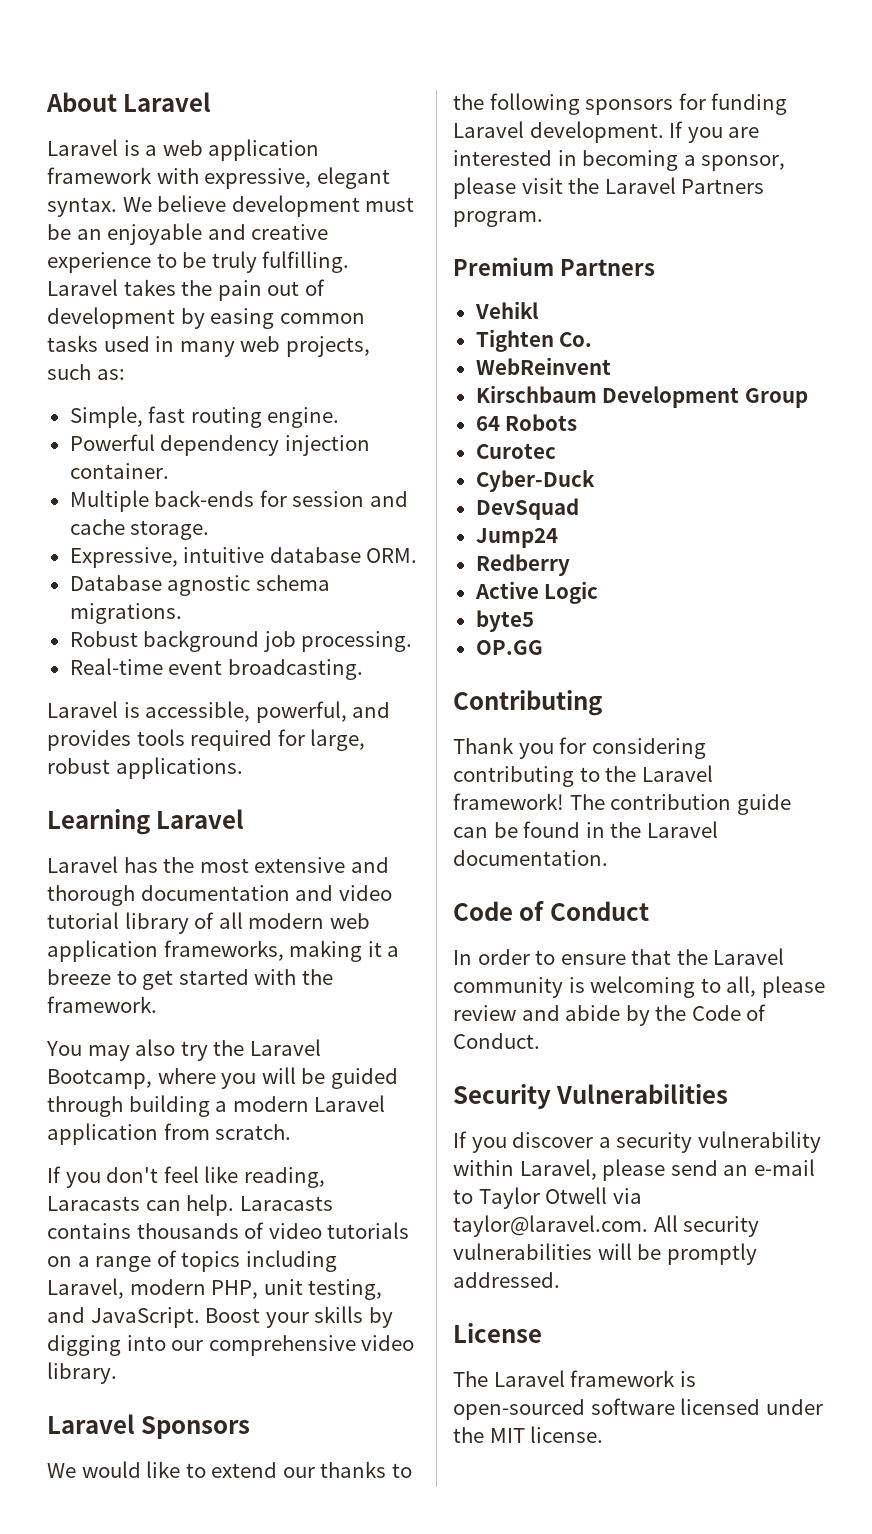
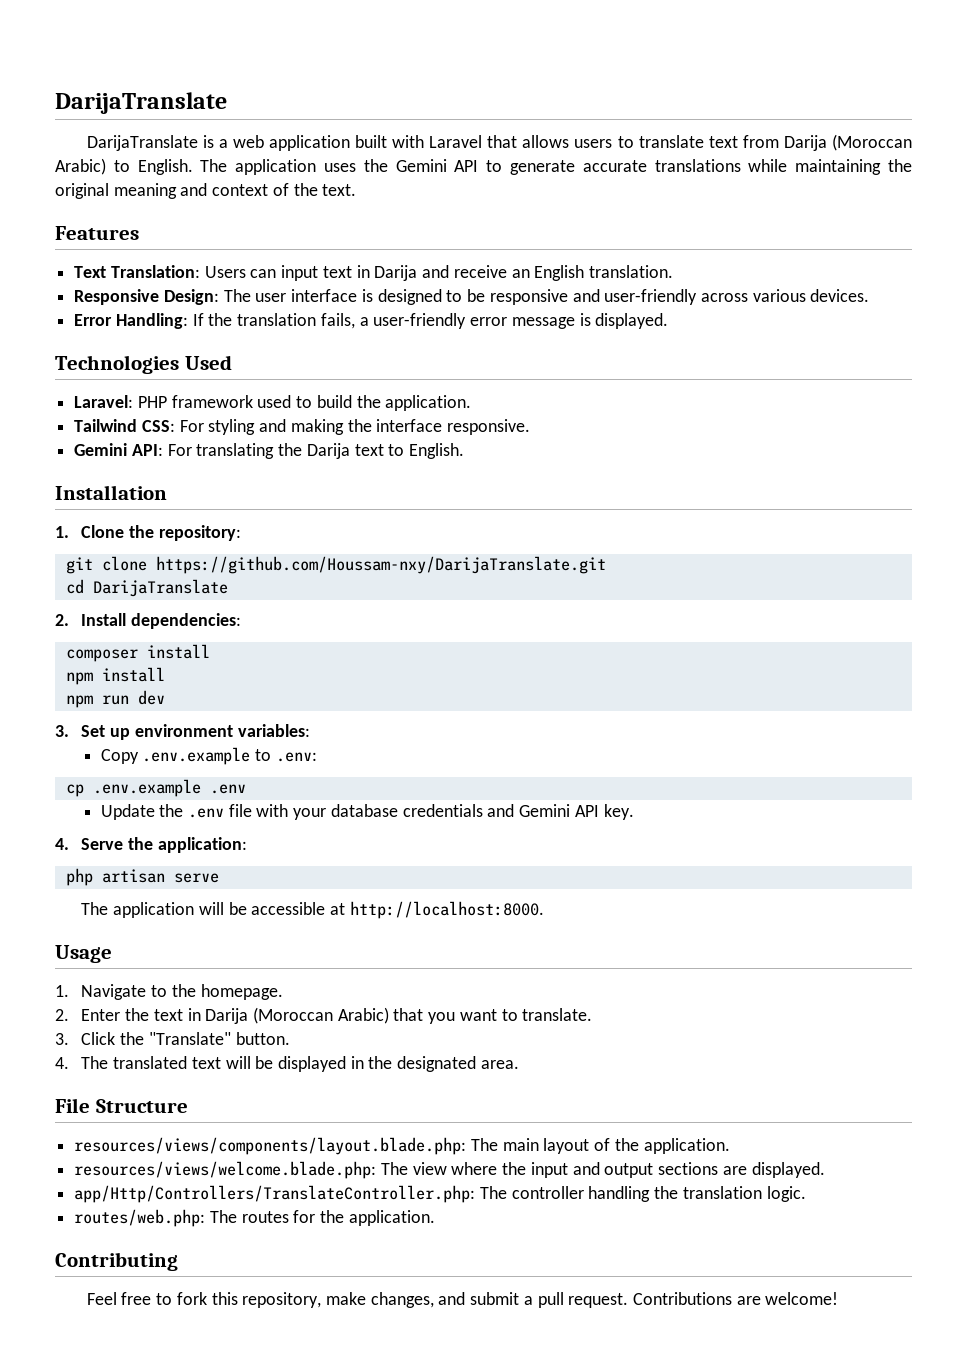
[46,92,212,112] [47,139,118,156] About Laravel // Laravel -> [55,92,227,114] [86,135,198,151] DarijaTranslate // DarijaTranslate
[47,167,390,189] [47,195,415,217] [47,223,329,245] [47,251,350,273] [47,279,325,301] [47,307,365,329] [47,335,370,357] [47,364,125,380] [69,406,340,428] [69,434,370,456] [69,463,169,479] [69,490,408,512] [69,519,210,540] [69,547,418,568] [69,575,330,596] [69,603,182,624] [69,630,413,652] [69,658,363,680] [47,701,391,723] [47,729,366,751] [47,757,243,779] [47,809,245,835] [47,856,389,873] [47,885,392,906] [47,912,370,934] [47,940,400,962] [47,969,333,990] [47,996,157,1013] [46,1039,321,1061] [47,1067,398,1089] [47,1095,386,1117] [47,1123,292,1145] [47,1166,325,1188] [47,1194,333,1216] [47,1222,410,1239] [47,1250,337,1272] [47,1278,383,1300] [47,1306,393,1328] [47,1335,415,1356] [47,1362,117,1384] [47,1414,251,1439] [47,1461,412,1478] [453,93,788,115] [453,121,760,143] [453,150,786,171] [453,177,765,199] [453,211,543,227] [453,257,655,276] [474,301,538,319] [475,329,593,352] [475,357,611,375] [475,385,808,408] [475,414,578,431] [475,443,556,459] [475,470,595,492] [475,498,579,520] [475,528,558,548] [475,554,570,576] [474,581,599,604] [475,610,534,632] [475,640,543,655] [453,690,602,716] [453,737,706,759] [453,765,713,787] [453,793,791,815] [453,821,718,838] [453,850,608,866] [453,901,649,921] [453,948,785,965] [453,976,825,998] [453,1004,767,1026] [453,1033,540,1049] [453,1084,729,1109] [453,1131,821,1153] [453,1159,815,1181] [453,1187,642,1209] [453,1215,760,1237] [453,1243,757,1265] [453,1272,560,1288] [453,1323,542,1343] [453,1370,696,1387] [453,1398,823,1420] [453,1426,604,1443] framework with expressive, elegant syntax. We believe development must be an enjoyable and creative experience to be truly fulfilling. Laravel takes the pain out of development by easing common tasks used in many web projects, such as: // Simple, fast routing engine. // Powerful dependency injection container. // Multiple back-ends for session and cache storage. // Expressive, intuitive database ORM. // Database agnostic schema migrations. // Robust background job processing. // Real-time event broadcasting. // Laravel is accessible, powerful, and provides tools required for large, robust applications. // Learning Laravel // Laravel has the most extensive and thorough documentation and video tutorial library of all modern web application frameworks, making it a breeze to get started with the framework. // You may also try the Laravel Bootcamp, where you will be guided through building a modern Laravel application from scratch. // If you don't feel like reading, Laracasts can help. Laracasts contains thousands of video tutorials on a range of topics including Laravel, modern PHP, unit testing, and JavaScript. Boost your skills by digging into our comprehensive video library. // Laravel Sponsors // We would like to extend our thanks to the following sponsors for funding Laravel development. If you are interested in becoming a sponsor, please visit the Laravel Partners program. // Premium Partners // Vehikl // Tighten Co. // WebReinvent // Kirschbaum Development Group // 64 Robots // Curotec // Cyber-Duck // DevSquad // Jump24 // Redberry // Active Logic // byte5 // OP.GG // Contributing // Thank you for considering contributing to the Laravel framework! The contribution guide can be found in the Laravel documentation. // Code of Conduct // In order to ensure that the Laravel community is welcoming to all, please review and abide by the Code of Conduct. // Security Vulnerabilities // If you discover a security vulnerability within Laravel, please send an e-mail to Taylor Otwell via taylor@laravel.com. All security vulnerabilities will be promptly addressed. // License // The Laravel framework is open-sourced software licensed under the MIT license. -> [355,134,912,151] [55,158,912,175] [55,183,357,199] [55,226,139,240] [74,265,673,281] [74,289,870,305] [74,313,669,329] [55,355,232,374] [74,395,472,411] [74,419,531,435] [74,443,465,459] [55,485,167,500] [55,525,241,541] [65,556,606,574] [65,579,228,597] [55,613,242,629] [65,644,210,662] [65,667,165,685] [65,690,165,708] [55,724,310,740] [100,747,317,765] [65,779,246,797] [100,804,634,820] [55,837,247,853] [65,868,219,886] [81,901,544,919] [55,945,112,963] [55,984,283,1000] [55,1007,593,1024] [55,1032,290,1045] [55,1056,519,1072] [55,1098,188,1113] [74,1137,730,1155] [74,1161,825,1179] [74,1185,806,1203] [74,1209,435,1227] [55,1252,178,1271] [86,1292,839,1308] built with Laravel that allows users to translate text from Darija (Moroccan Arabic) to English. The application uses the Gemini API to generate accurate translations while maintaining the original meaning and context of the text. // Features // Text Translation: Users can input text in Darija and receive an English translation. // Responsive Design: The user interface is designed to be responsive and user-friendly across various devices. // Error Handling: If the translation fails, a user-friendly error message is displayed. // Technologies Used // Laravel: PHP framework used to build the application. // Tailwind CSS: For styling and making the interface responsive. // Gemini API: For translating the Darija text to English. // Installation // 1. Clone the repository: // git clone https://github.com/Houssam-nxy/DarijaTranslate.git // cd DarijaTranslate // 2. Install dependencies: // composer install // npm install // npm run dev // 3. Set up environment variables: // Copy .env.example to .env: // cp .env.example .env // Update the .env file with your database credentials and Gemini API key. // 4. Serve the application: // php artisan serve // The application will be accessible at http://localhost:8000. // Usage // 1. Navigate to the homepage. // 2. Enter the text in Darija (Moroccan Arabic) that you want to translate. // 3. Click the "Translate" button. // 4. The translated text will be displayed in the designated area. // File Structure // resources/views/components/layout.blade.php: The main layout of the application. // resources/views/welcome.blade.php: The view where the input and output sections are displayed. // app/Http/Controllers/TranslateController.php: The controller handling the translation logic. // routes/web.php: The routes for the application. // Contributing // Feel free to fork this repository, make changes, and submit a pull request. Contributions are welcome!

